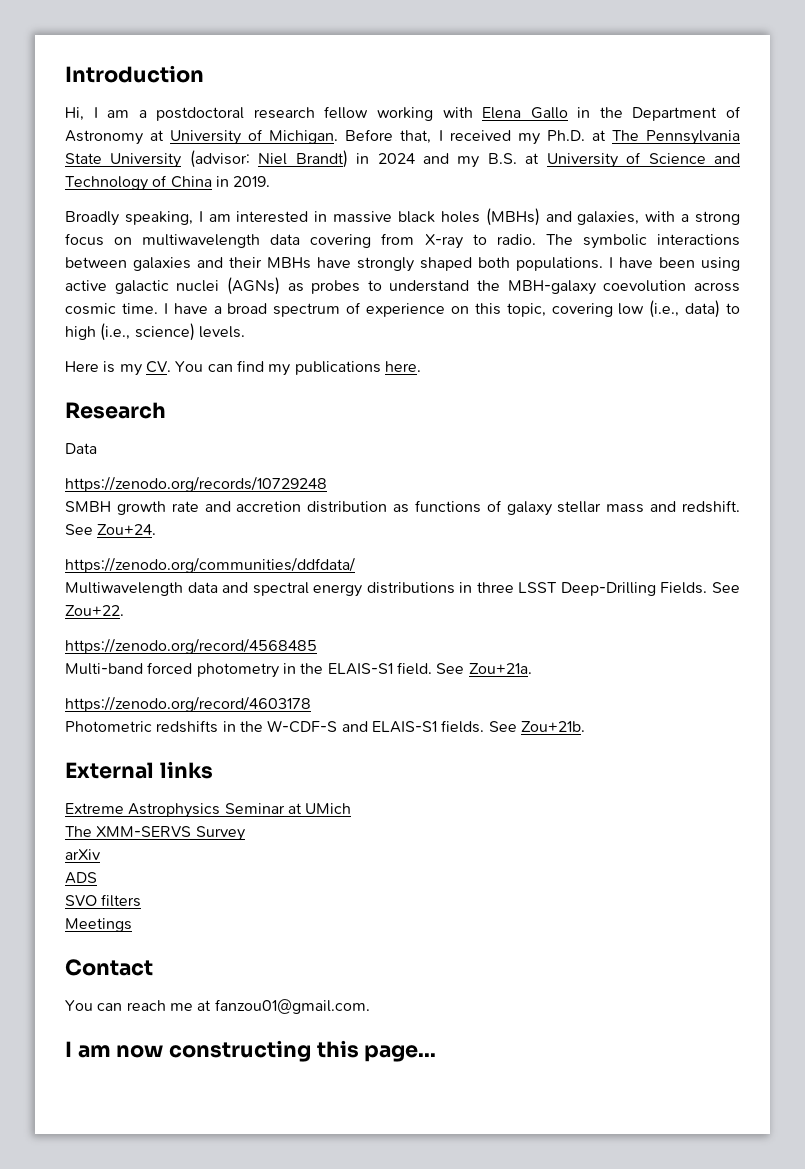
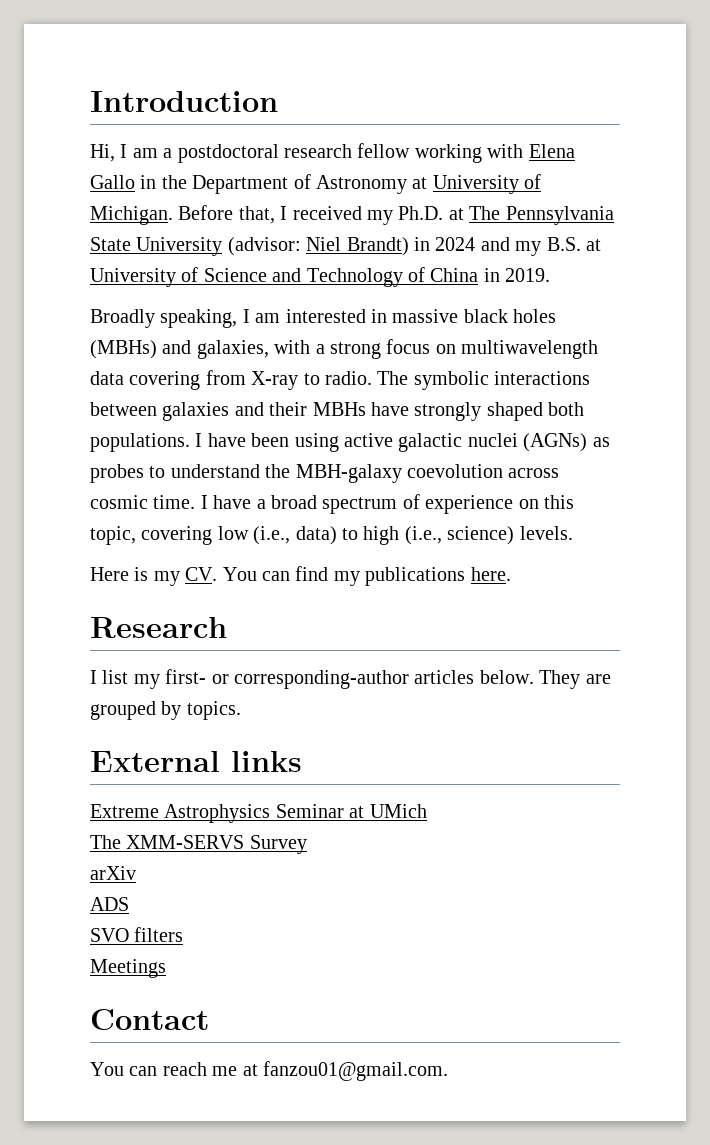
[65,443,97,454] [65,476,327,492] [65,500,740,516] [65,524,157,535] [65,557,355,573] [65,582,740,597] [65,605,124,616] [65,638,317,654] [65,662,532,678] [65,696,311,712] [65,720,585,733] Data // https://zenodo.org/records/10729248 // SMBH growth rate and accretion distribution as functions of galaxy stellar mass and redshift. See Zou+24. // https://zenodo.org/communities/ddfdata/ // Multiwavelength data and spectral energy distributions in three LSST Deep-Drilling Fields. See Zou+22. // https://zenodo.org/record/4568485 // Multi-band forced photometry in the ELAIS-S1 field. See Zou+21a. // https://zenodo.org/record/4603178 // Photometric redshifts in the W-CDF-S and ELAIS-S1 fields. See Zou+21b. -> [90,669,611,689] [90,701,241,720] I list my first- or corresponding-author articles below. They are grouped by topics.
[65,1040,437,1062] // I am now constructing this page... -> (448, 1071) none

